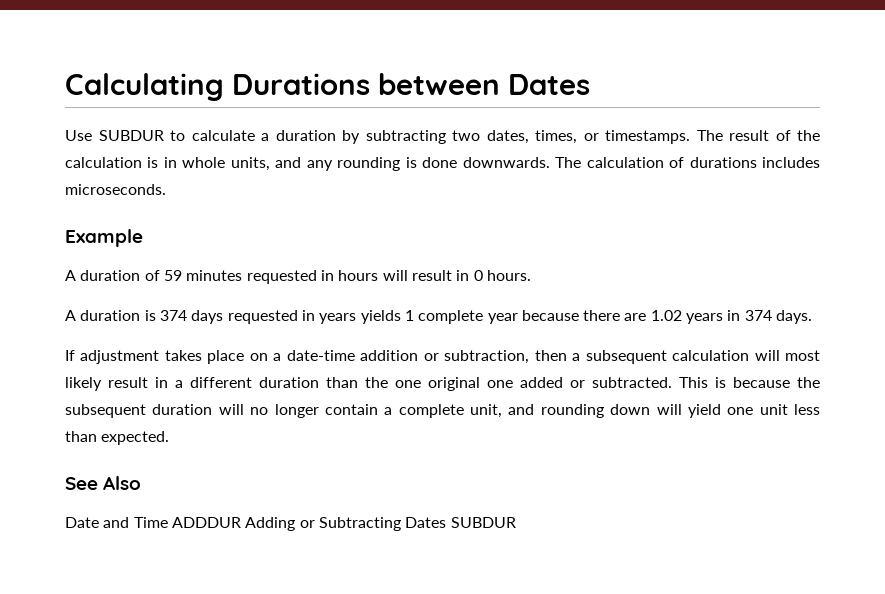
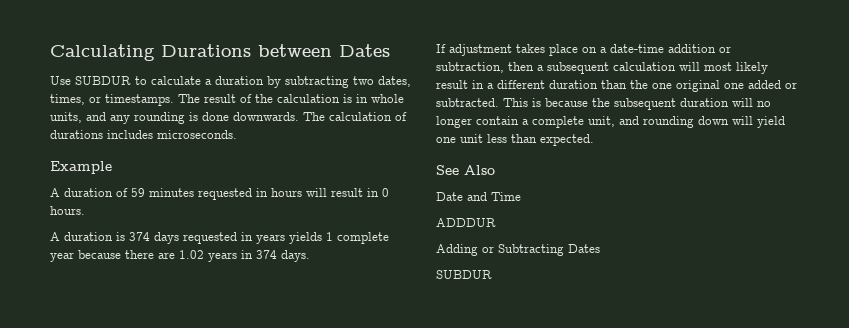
(168, 522) none -> (521, 196) //
(241, 522) none -> (496, 222) //
(447, 522) none -> (600, 248) //

